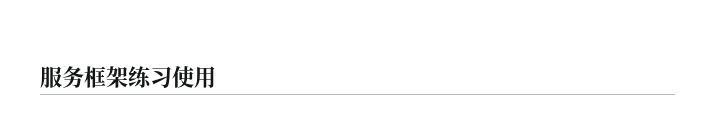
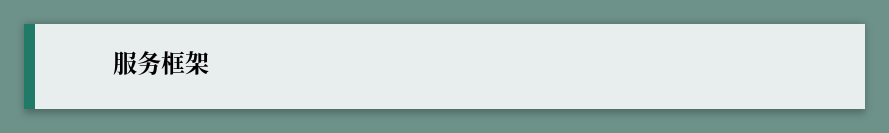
[128,66,216,88] 练习使用 -> (209, 63) none

